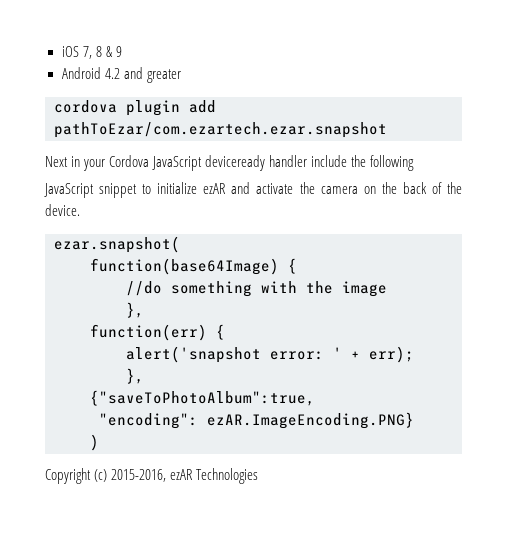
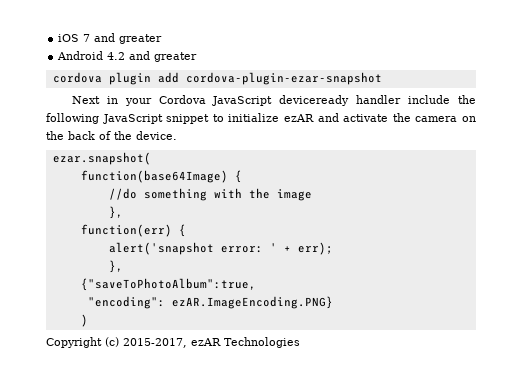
[82,46,122,59] 7, 8 & 9 -> [83,33,163,44] 7 and greater
[54,122,387,138] pathToEzar/com.ezartech.ezar.snapshot -> [185,72,382,85] cordova-plugin-ezar-snapshot
(415, 163) // -> (99, 118) none
[111,469,167,482] 2015-2016, -> [123,338,187,348] 2015-2017,

